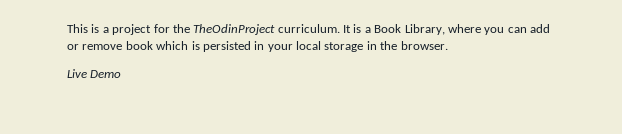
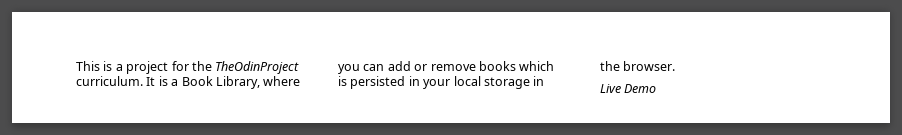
[125,41,153,50] book -> [478,61,516,71] books

